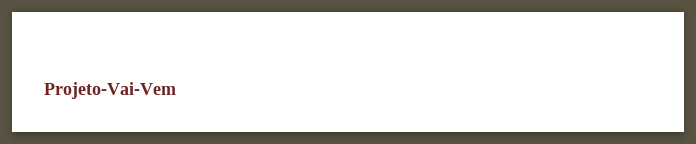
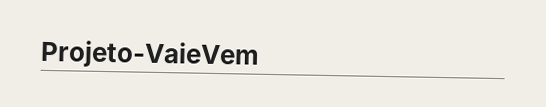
[44,82,176,99] Projeto-Vai-Vem -> [40,39,260,70] Projeto-VaieVem

